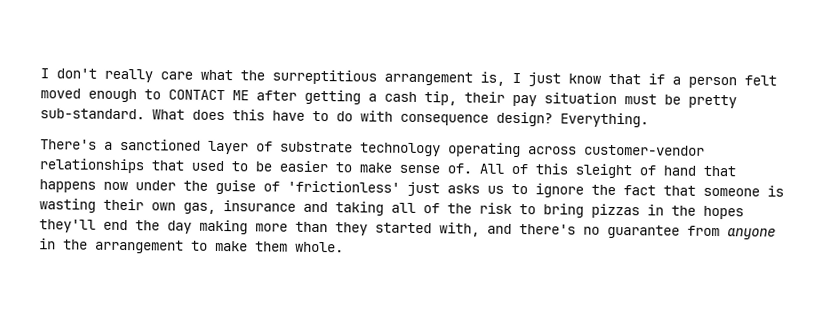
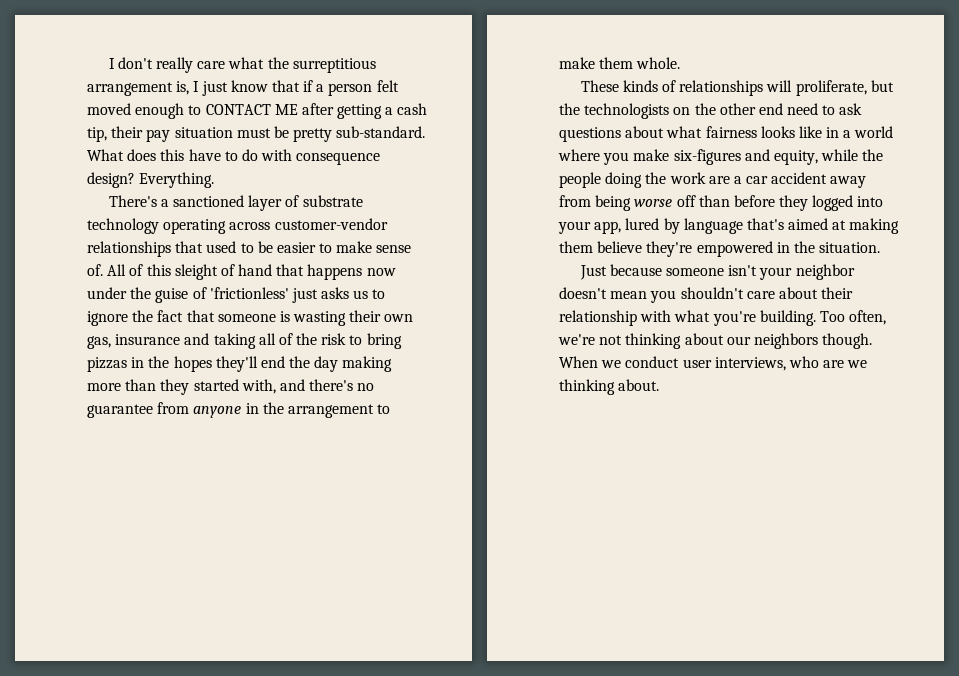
(344, 247) none -> [580,80,894,96] [559,103,863,119] [559,126,894,142] [558,149,884,165] [559,172,867,188] [559,195,884,211] [558,218,900,234] [559,241,881,257] [579,264,855,280] [559,287,854,303] [559,310,887,326] [558,333,873,349] [559,356,868,371] [559,379,660,395] // These kinds of relationships will proliferate, but the technologists on the other end need to ask questions about what fairness looks like in a world where you make six-figures and equity, while the people doing the work are a car accident away from being worse off than before they logged into your app, lured by language that's aimed at making them believe they're empowered in the situation. // Just because someone isn't your neighbor doesn't mean you shouldn't care about their relationship with what you're building. Too often, we're not thinking about our neighbors though. When we conduct user interviews, who are we thinking about.

